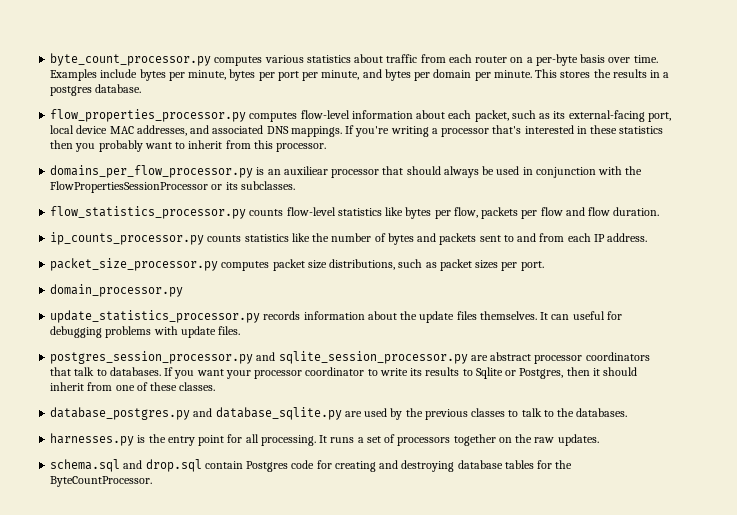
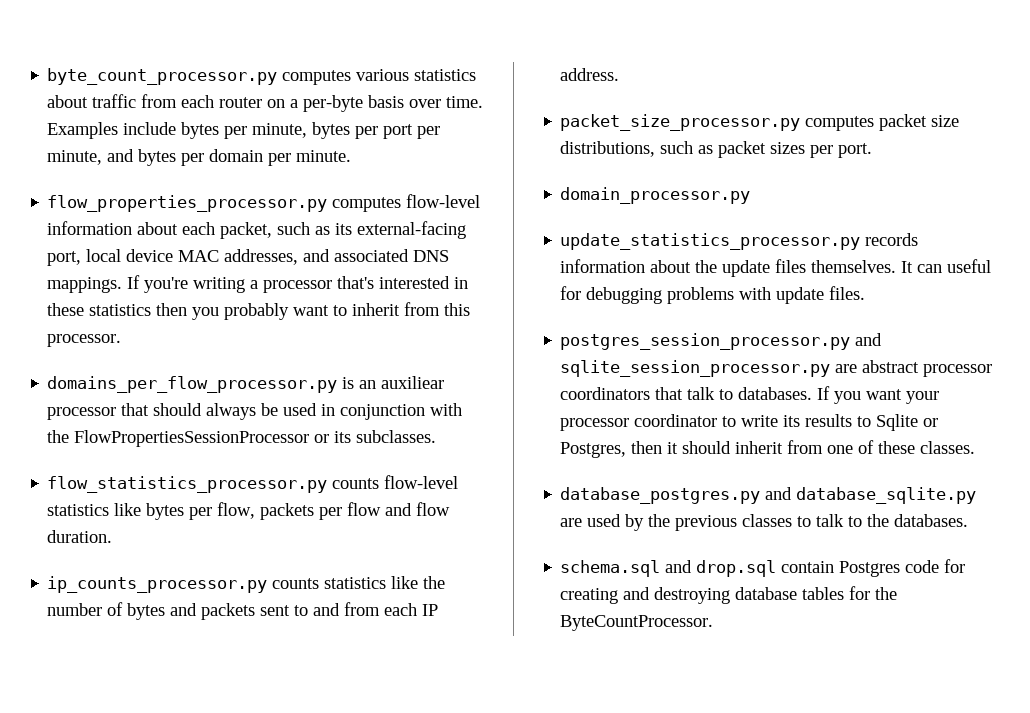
[535,69,670,78] [50,84,142,96] This stores the results in a postgres database. -> (352, 156) none
[50,433,599,446] // harnesses.py is the entry point for all processing. It runs a set of processors together on the raw updates. -> (969, 520) none

